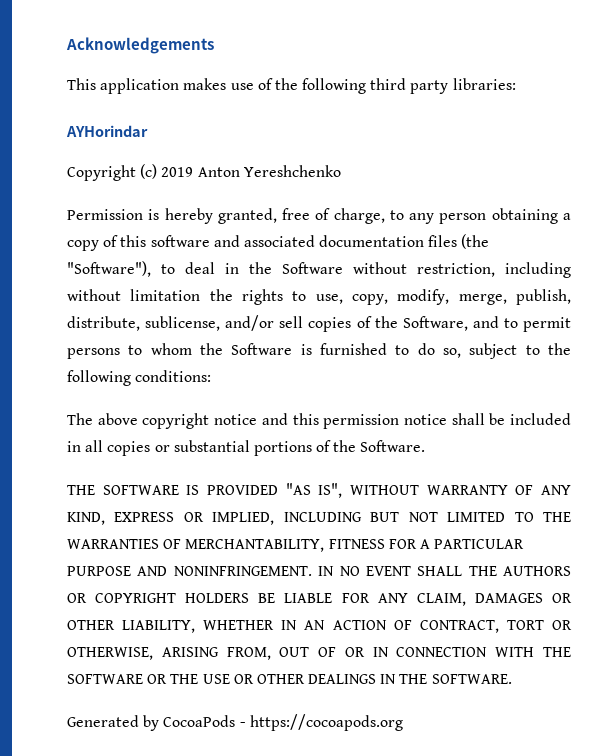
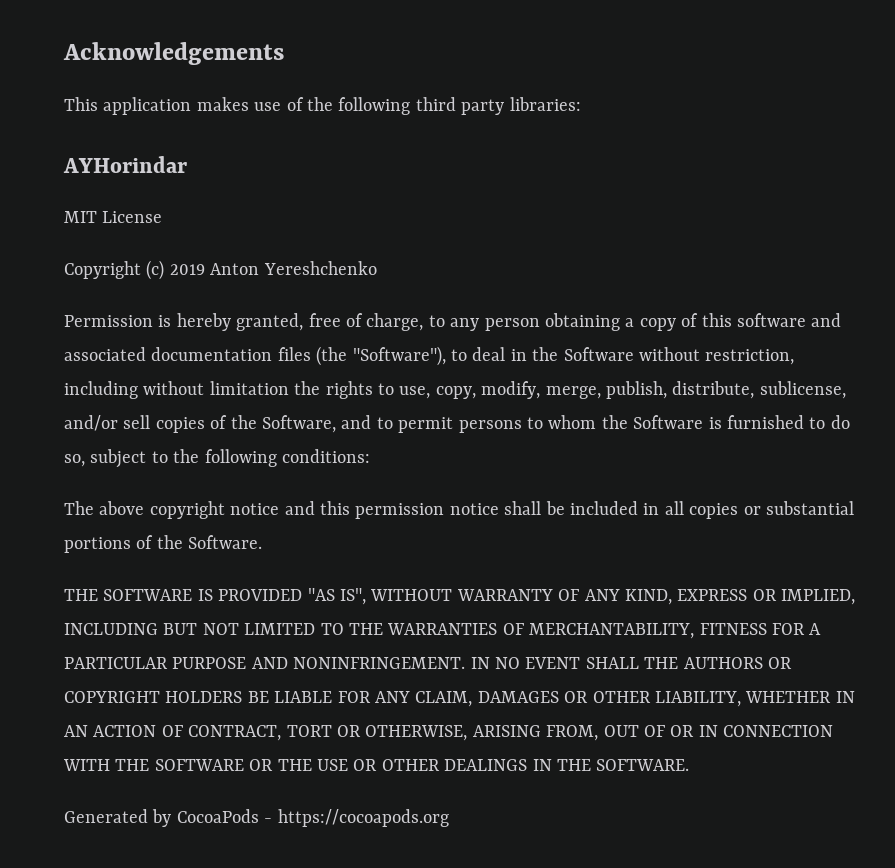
(148, 131) none -> [64,211,163,223] // MIT License

